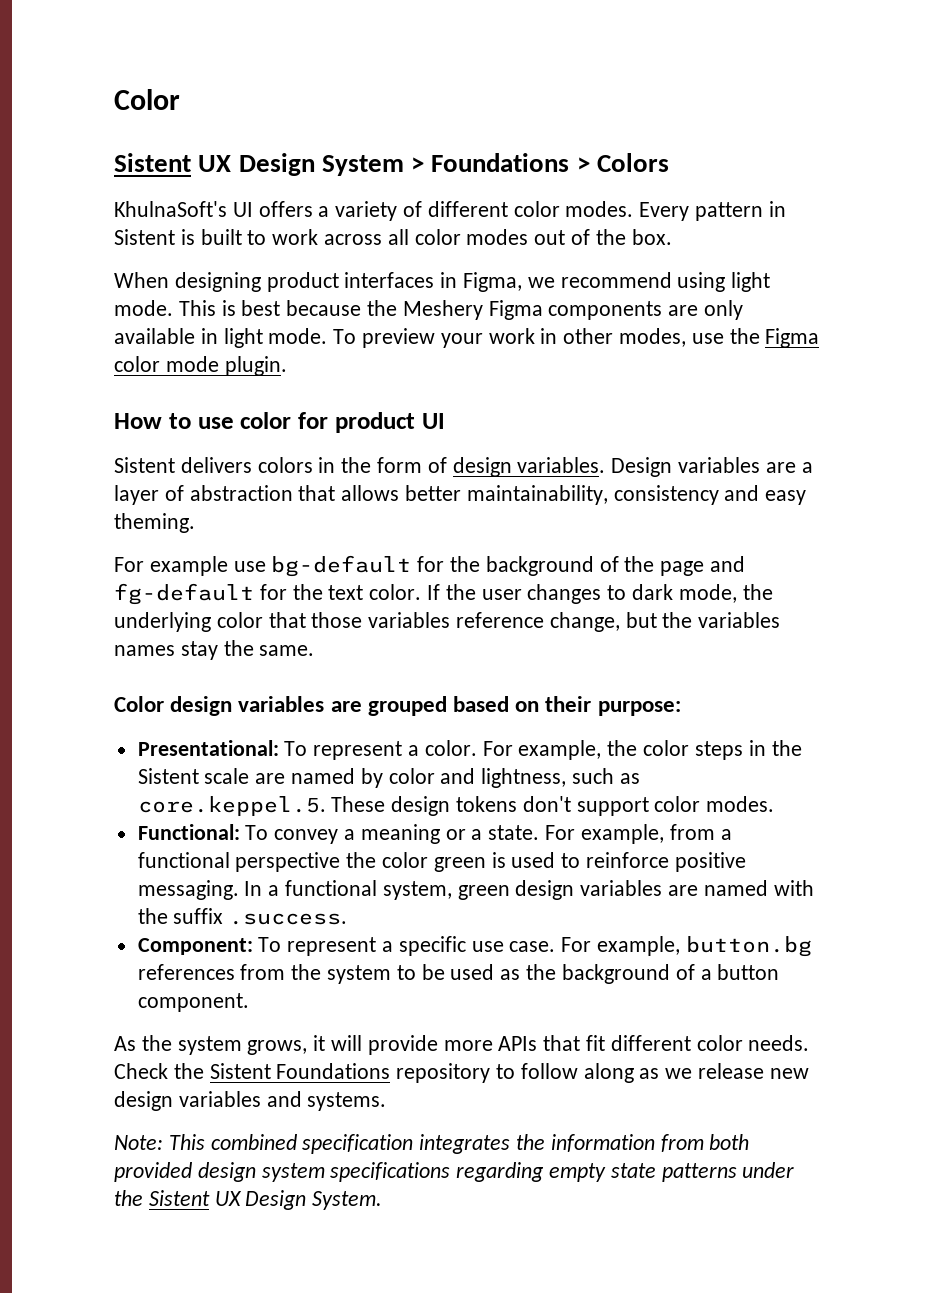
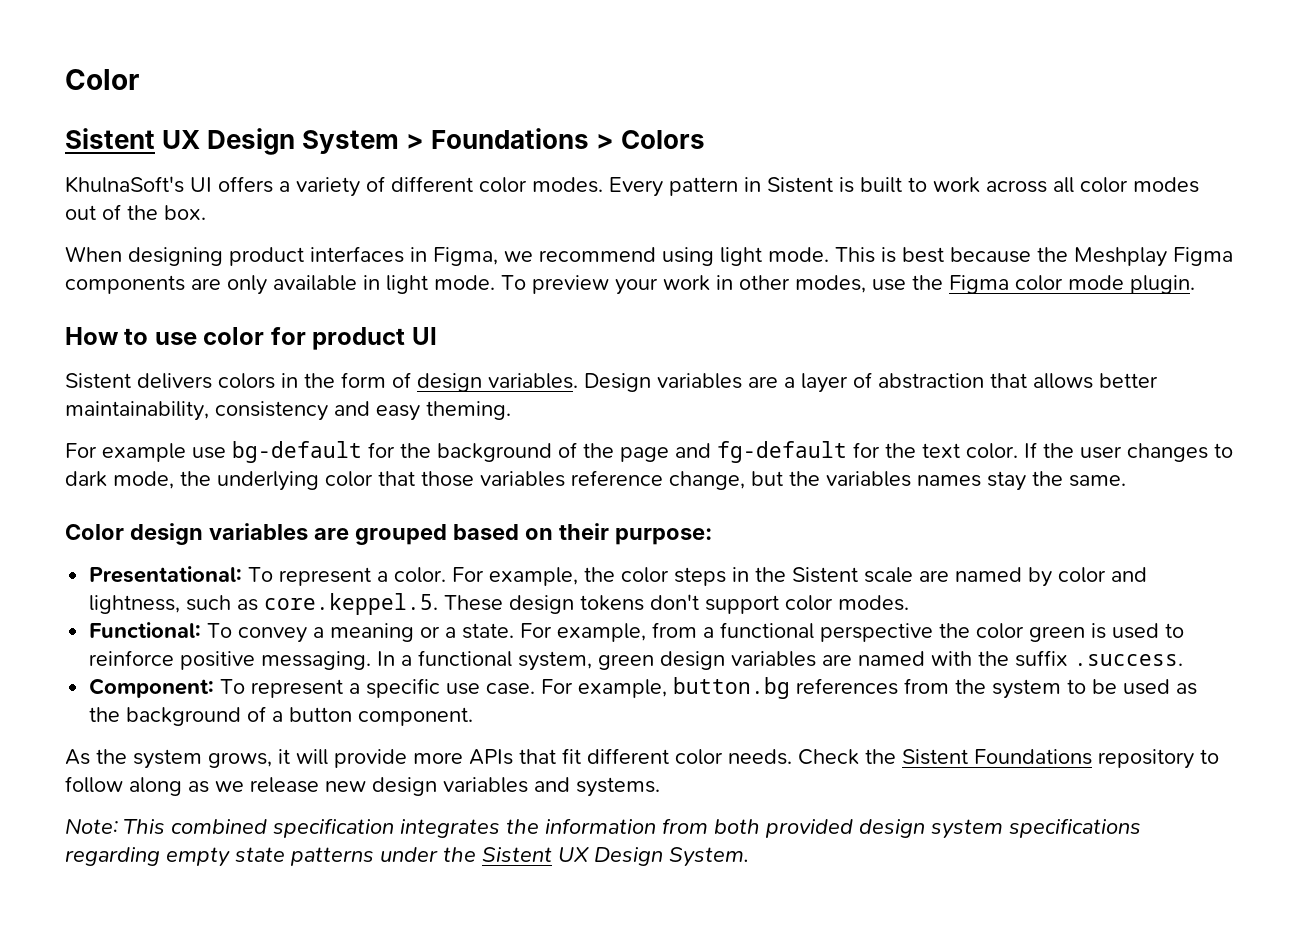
[402,300,483,320] Meshery -> [1074,247,1167,267] Meshplay

